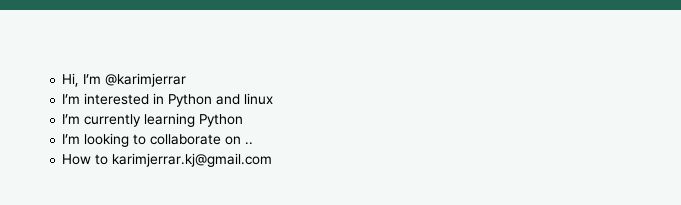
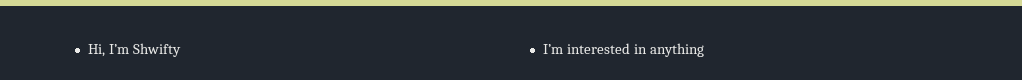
[105,73,187,87] @karimjerrar -> [132,43,181,57] Shwifty
[168,93,274,107] [62,113,244,127] [62,133,254,147] [62,153,273,167] Python and linux // I’m currently learning Python // I’m looking to collaborate on .. // How to karimjerrar.kj@gmail.com -> [649,43,704,57] anything

